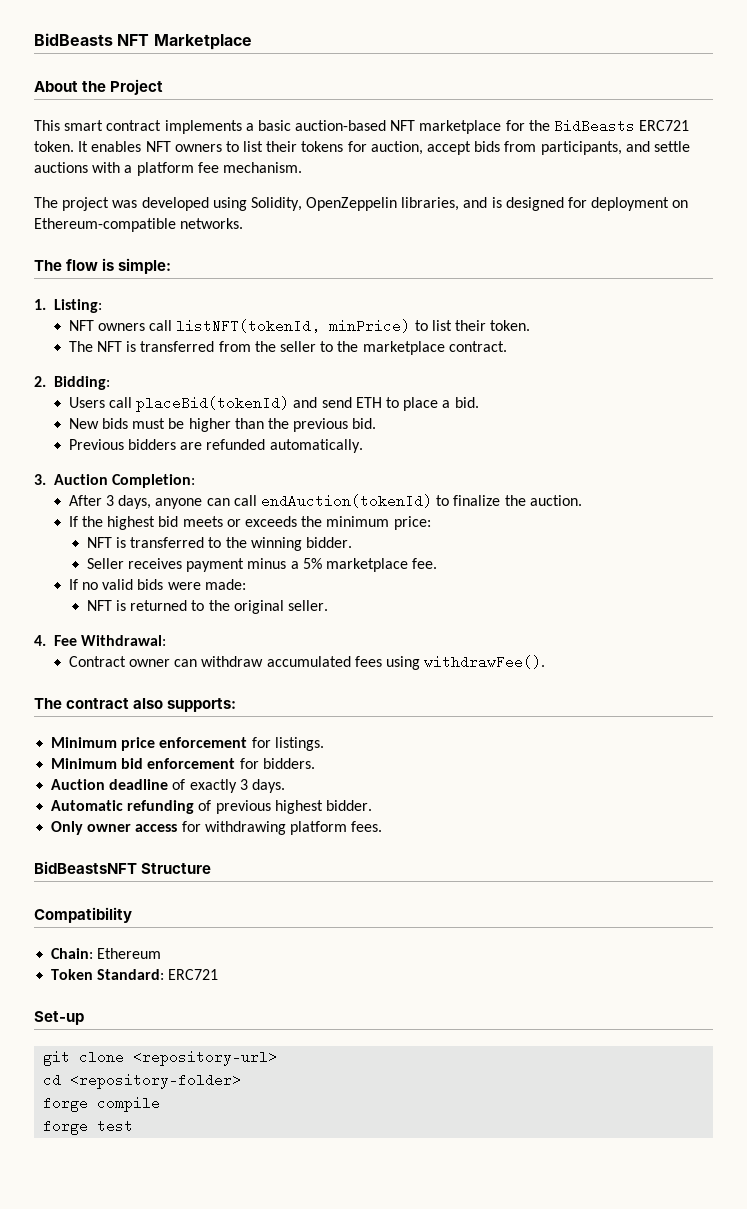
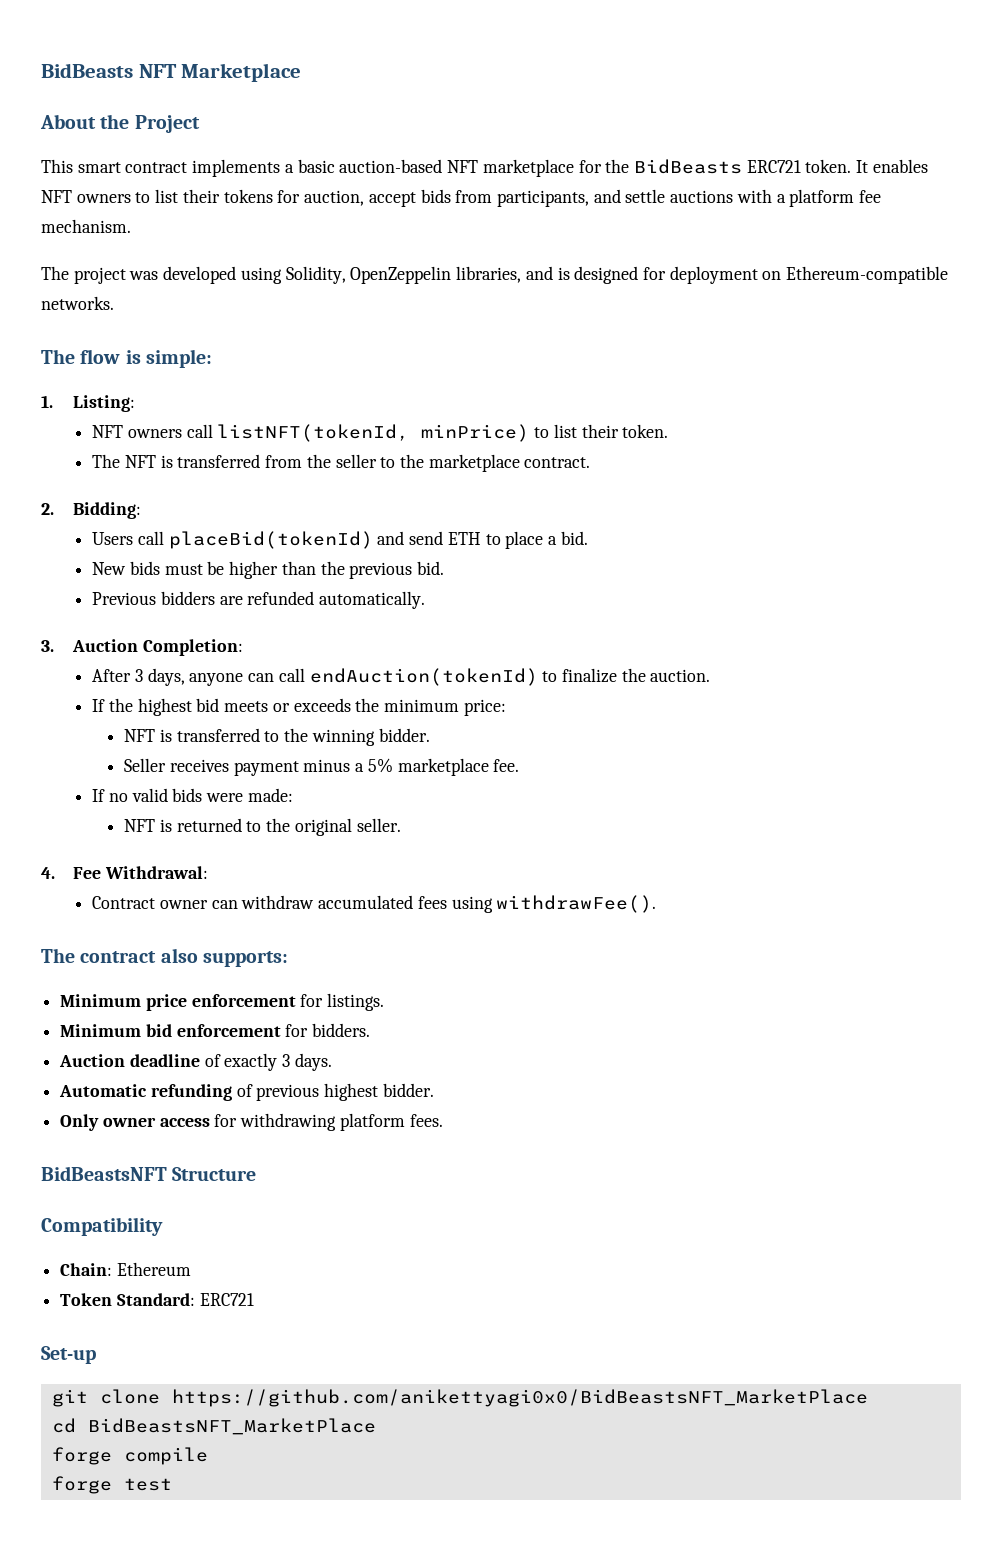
[133,1050,278,1066] <repository-url> -> [171,1389,868,1407] https://github.com/anikettyagi0x0/BidBeastsNFT_MarketPlace
[70,1073,242,1089] <repository-folder> -> [87,1418,376,1435] BidBeastsNFT_MarketPlace

